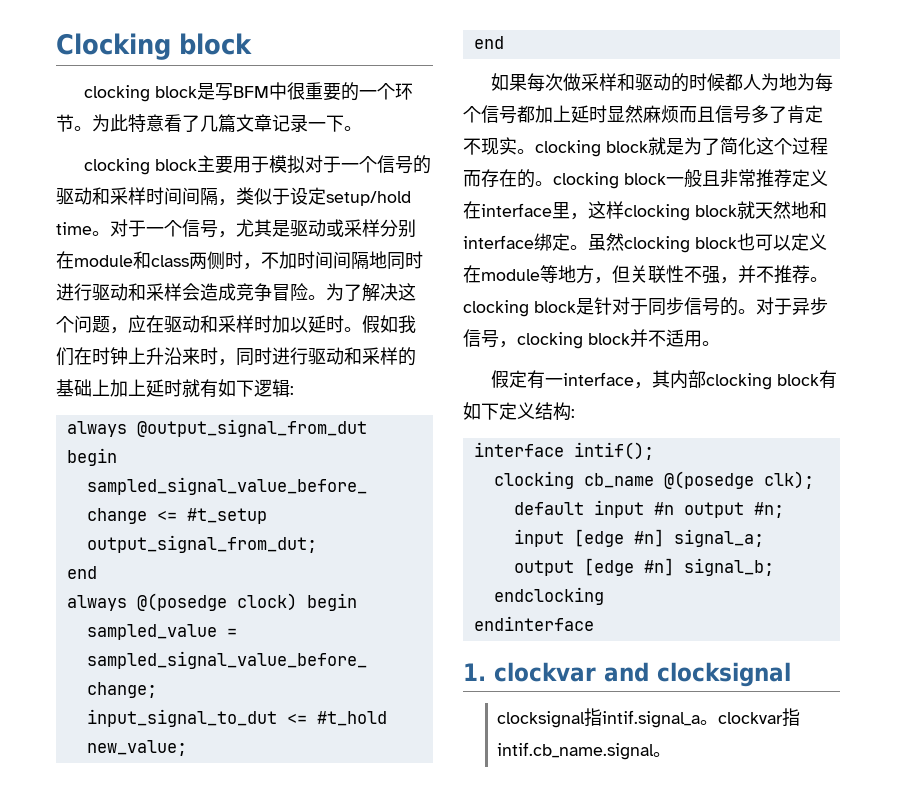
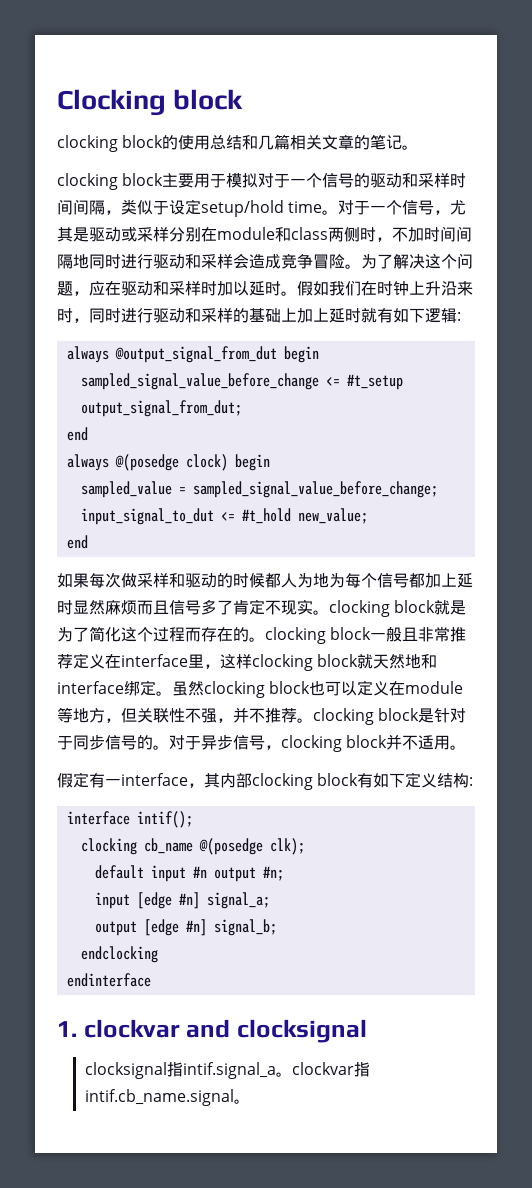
[197,82,414,101] [56,114,344,133] 是写BFM中很重要的一个环节。为此特意看了几篇文章记录一下 -> [162,134,403,150] 的使用总结和几篇相关文章的笔记

